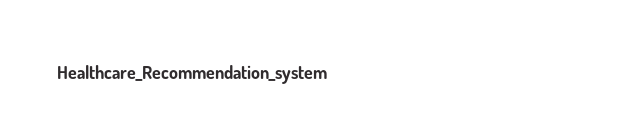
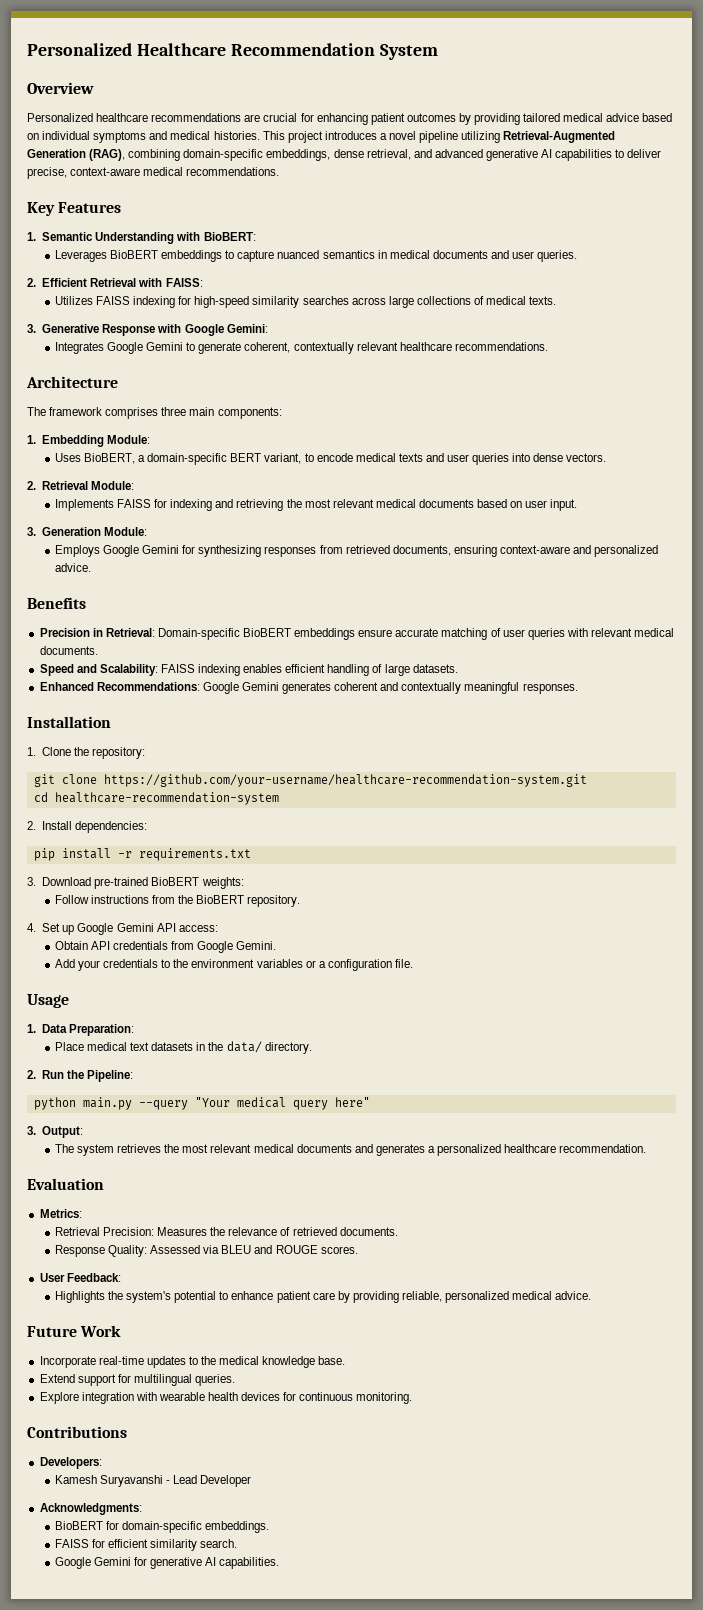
[57,65,327,84] Healthcare_Recommendation_system -> [27,43,438,60] [27,82,94,94] [27,113,673,125] [27,131,616,143] [27,149,662,161] [27,167,280,179] [27,202,122,216] [27,232,256,244] [54,250,578,262] [27,278,203,287] [54,296,557,308] [27,324,268,336] [54,342,548,354] [26,376,118,388] [27,407,282,419] [27,435,151,447] [54,453,607,465] [27,481,135,490] [54,499,578,511] [27,527,148,536] [54,545,659,557] [54,563,91,572] [27,597,86,609] [39,628,675,640] [39,646,98,655] [39,664,458,676] [39,682,578,694] [27,716,111,728] [27,747,146,759] [33,774,587,787] [33,792,279,805] [27,821,148,833] [33,848,251,861] [27,877,244,889] [54,895,301,907] [27,923,218,935] [54,941,277,953] [54,959,413,971] [27,994,69,1008] [27,1024,135,1036] [54,1041,312,1054] [27,1070,134,1082] [33,1097,370,1110] [27,1126,84,1138] [54,1144,647,1156] [27,1178,104,1190] [39,1209,82,1218] [54,1227,398,1236] [54,1245,358,1257] [39,1273,121,1282] [54,1291,592,1303] [27,1325,122,1337] [39,1356,346,1368] [39,1374,236,1386] [39,1392,413,1404] [27,1426,127,1438] [39,1457,102,1469] [54,1475,252,1487] [39,1503,142,1515] [54,1521,270,1533] [54,1539,238,1551] [54,1557,280,1569] Personalized Healthcare Recommendation System // Overview // Personalized healthcare recommendations are crucial for enhancing patient outcomes by providing tailored medical advice based on individual symptoms and medical histories. This project introduces a novel pipeline utilizing Retrieval-Augmented Generation (RAG), combining domain-specific embeddings, dense retrieval, and advanced generative AI capabilities to deliver precise, context-aware medical recommendations. // Key Features // 1. Semantic Understanding with BioBERT: // Leverages BioBERT embeddings to capture nuanced semantics in medical documents and user queries. // 2. Efficient Retrieval with FAISS: // Utilizes FAISS indexing for high-speed similarity searches across large collections of medical texts. // 3. Generative Response with Google Gemini: // Integrates Google Gemini to generate coherent, contextually relevant healthcare recommendations. // Architecture // The framework comprises three main components: // 1. Embedding Module: // Uses BioBERT, a domain-specific BERT variant, to encode medical texts and user queries into dense vectors. // 2. Retrieval Module: // Implements FAISS for indexing and retrieving the most relevant medical documents based on user input. // 3. Generation Module: // Employs Google Gemini for synthesizing responses from retrieved documents, ensuring context-aware and personalized advice. // Benefits // Precision in Retrieval: Domain-specific BioBERT embeddings ensure accurate matching of user queries with relevant medical documents. // Speed and Scalability: FAISS indexing enables efficient handling of large datasets. // Enhanced Recommendations: Google Gemini generates coherent and contextually meaningful responses. // Installation // 1. Clone the repository: // git clone https://github.com/your-username/healthcare-recommendation-system.git // cd healthcare-recommendation-system // 2. Install dependencies: // pip install -r requirements.txt // 3. Download pre-trained BioBERT weights: // Follow instructions from the BioBERT repository. // 4. Set up Google Gemini API access: // Obtain API credentials from Google Gemini. // Add your credentials to the environment variables or a configuration file. // Usage // 1. Data Preparation: // Place medical text datasets in the data/ directory. // 2. Run the Pipeline: // python main.py --query "Your medical query here" // 3. Output: // The system retrieves the most relevant medical documents and generates a personalized healthcare recommendation. // Evaluation // Metrics: // Retrieval Precision: Measures the relevance of retrieved documents. // Response Quality: Assessed via BLEU and ROUGE scores. // User Feedback: // Highlights the system's potential to enhance patient care by providing reliable, personalized medical advice. // Future Work // Incorporate real-time updates to the medical knowledge base. // Extend support for multilingual queries. // Explore integration with wearable health devices for continuous monitoring. // Contributions // Developers: // Kamesh Suryavanshi - Lead Developer // Acknowledgments: // BioBERT for domain-specific embeddings. // FAISS for efficient similarity search. // Google Gemini for generative AI capabilities.

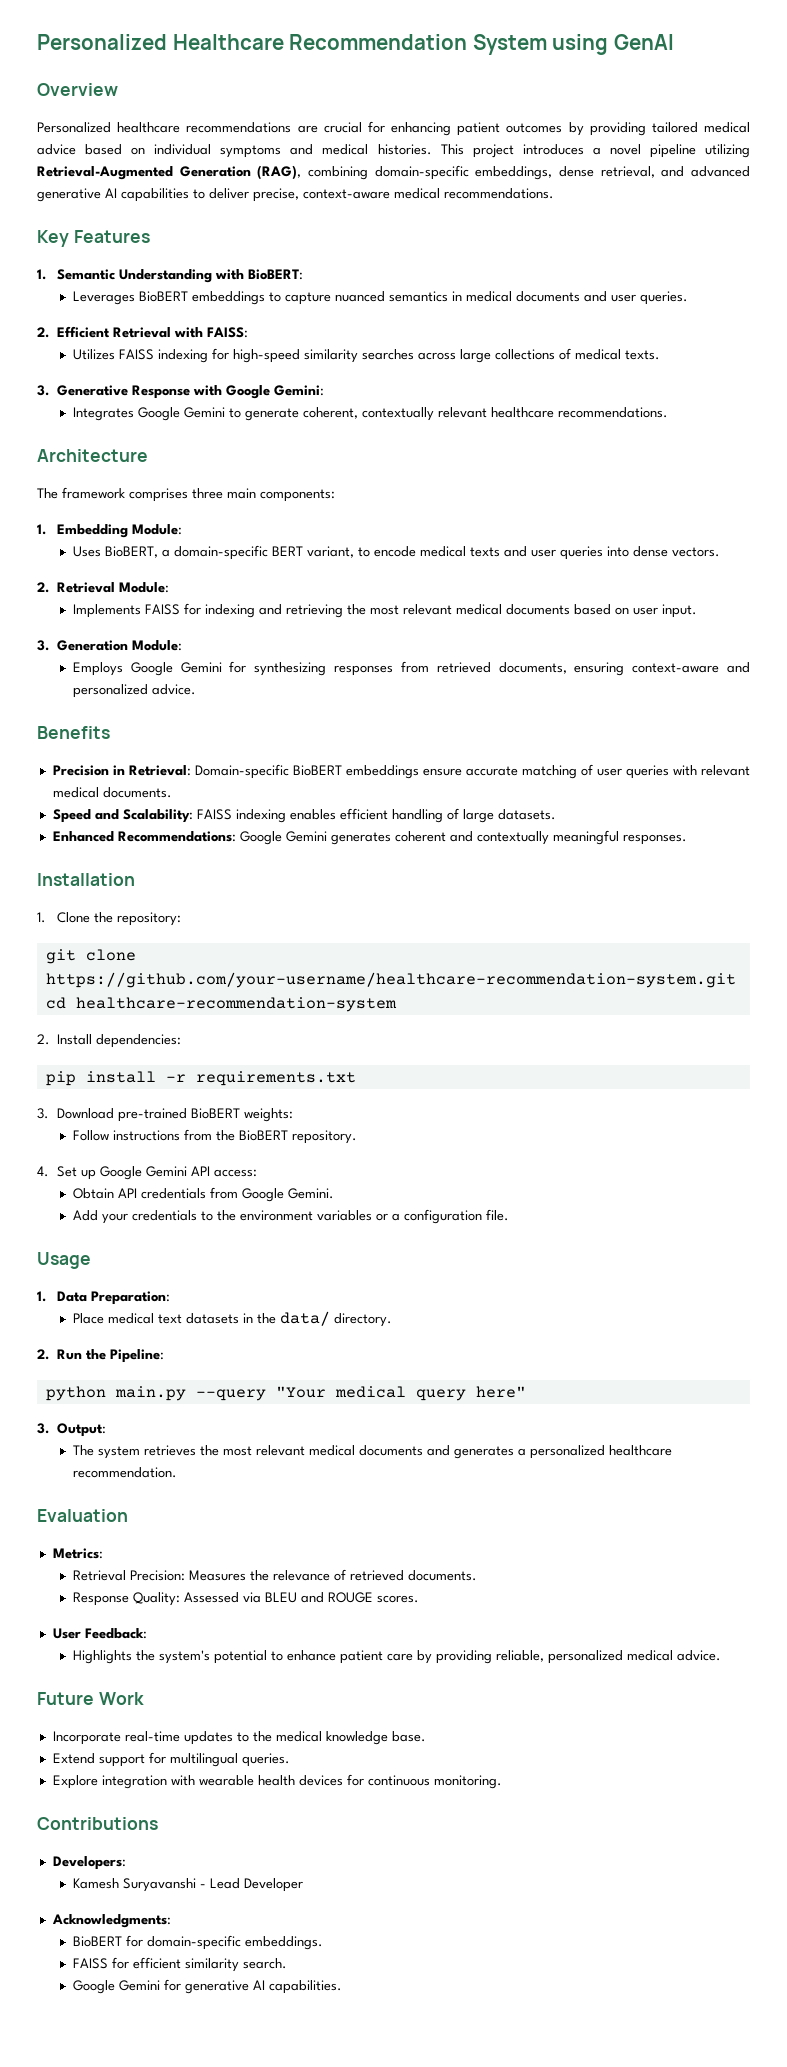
(438, 52) none -> [552,34,674,55] using GenAI

